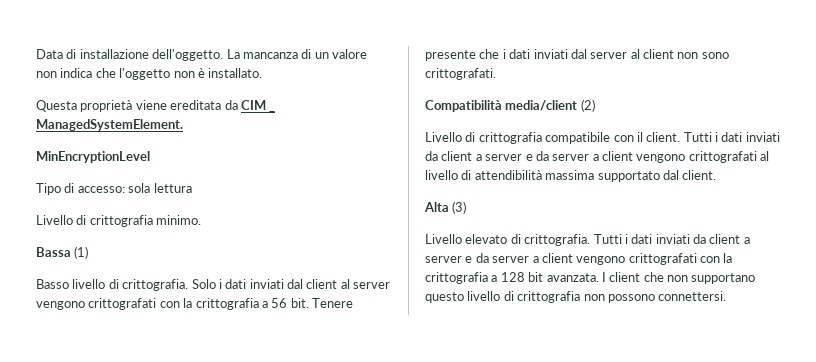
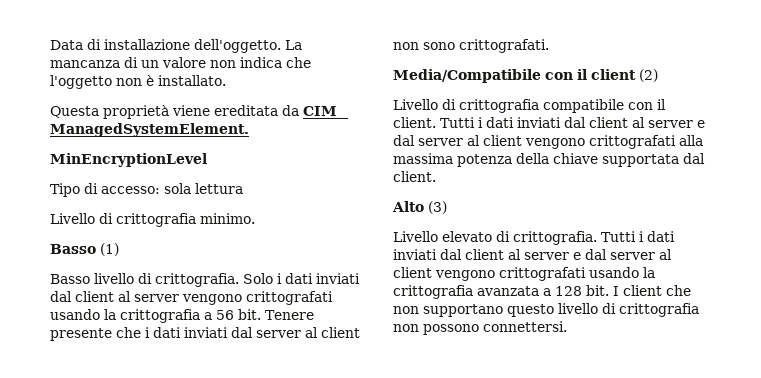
[36,247,71,257] Bassa -> [50,244,96,254] Basso
[159,301,180,308] con -> [50,309,100,320] usando
[425,100,578,112] Compatibilità media/client -> [393,69,636,83] Media/Compatibile con il client
[425,151,770,163] [425,170,660,182] da client a server e da server a client vengono crittografati al livello di attendibilità massima supportato -> [564,117,705,128] [393,135,703,149] [393,153,679,167] dal client al server e dal server al client vengono crittografati alla massima potenza della chiave supportata
[424,202,449,212] Alta -> [392,201,424,212] Alto
[693,234,750,244] [425,253,733,265] [425,272,488,284] da client a server e da server a client vengono crittografati con la crittografia -> [440,249,672,260] [393,267,655,281] [393,285,539,299] dal client al server e dal server al client vengono crittografati usando la crittografia avanzata
[528,272,599,282] bit avanzata. -> [586,285,609,296] bit.

